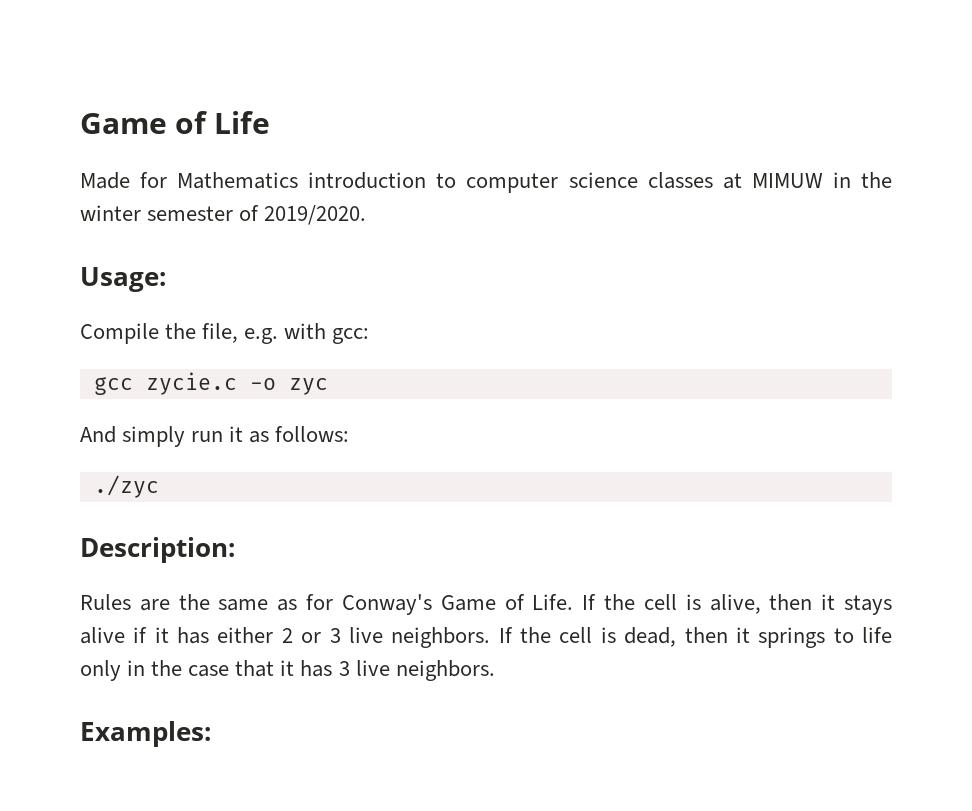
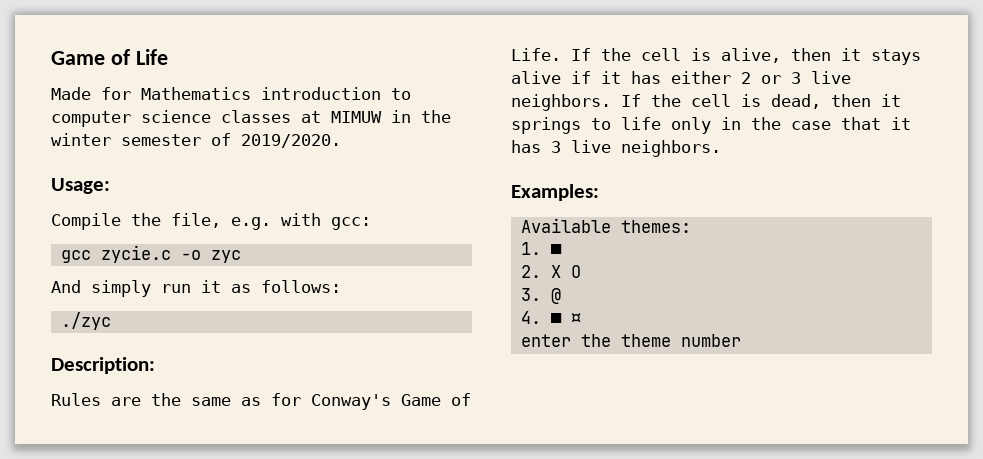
(211, 734) none -> [520,218,691,233] [520,242,562,255] [520,265,581,278] [520,288,561,304] [520,311,581,324] [520,334,741,347] // Available themes: // 1. ■ // 2. X O // 3. @ // 4. ■ ¤ // enter the theme number

